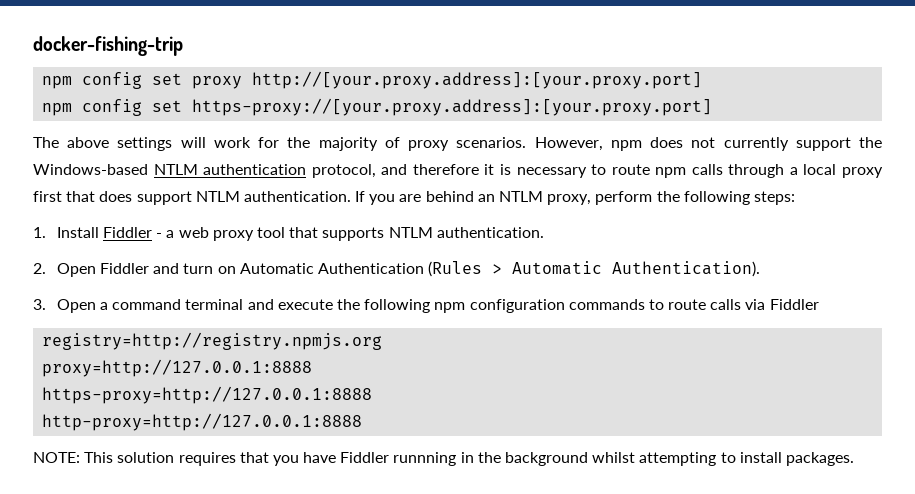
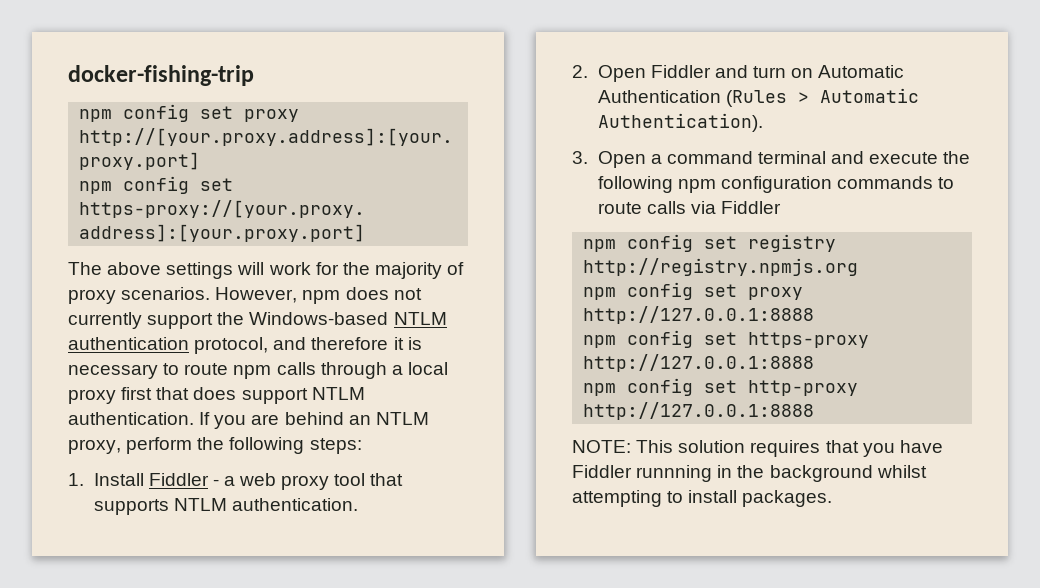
[42,332,383,350] [42,359,313,377] [42,386,373,404] [42,413,363,431] registry=http://registry.npmjs.org // proxy=http://127.0.0.1:8888 // https-proxy=http://127.0.0.1:8888 // http-proxy=http://127.0.0.1:8888 -> [583,234,837,252] [583,258,859,276] [583,282,804,300] [583,306,815,324] [583,330,870,348] [583,354,815,372] [583,378,859,396] [583,402,815,420] npm config set registry http://registry.npmjs.org // npm config set proxy http://127.0.0.1:8888 // npm config set https-proxy http://127.0.0.1:8888 // npm config set http-proxy http://127.0.0.1:8888

